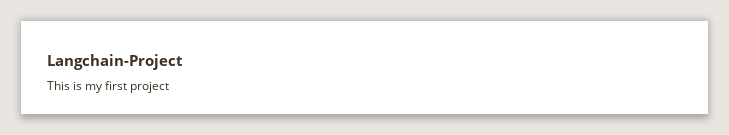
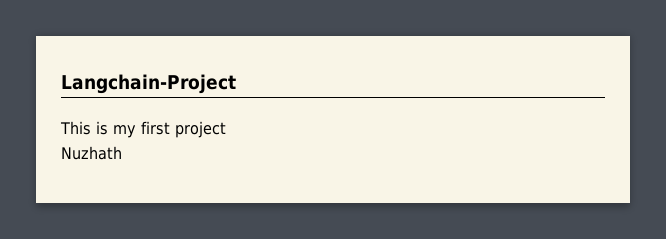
(170, 87) none -> [61,146,122,160] // Nuzhath

